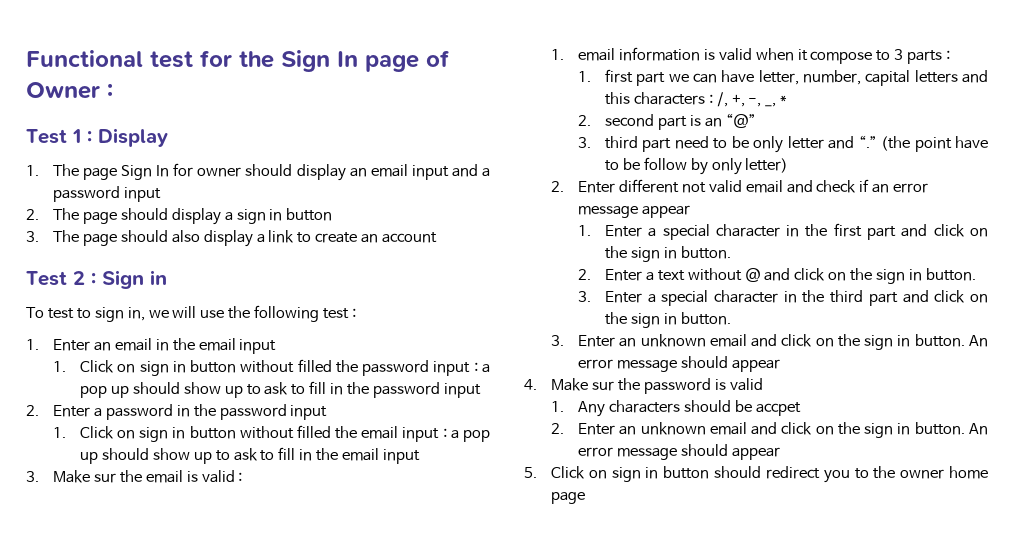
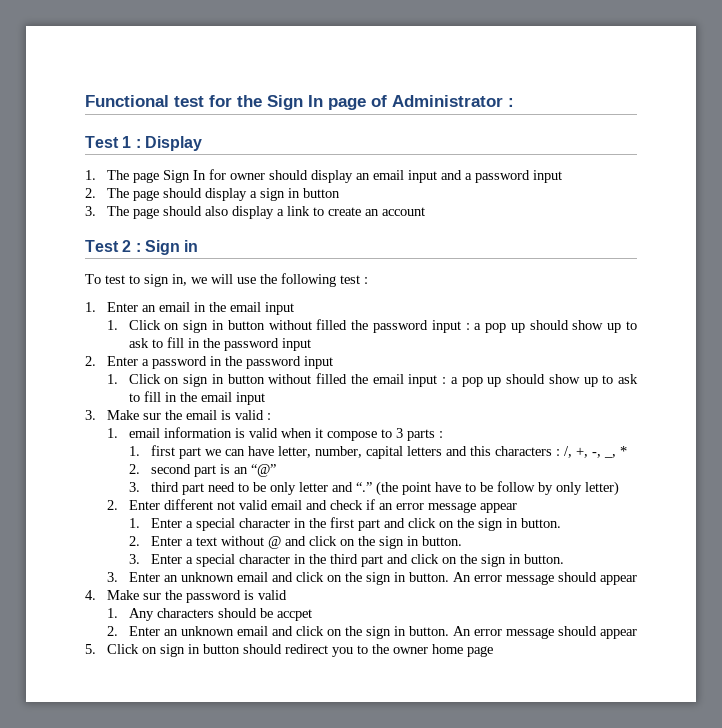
[26,82,100,99] Owner -> [392,95,503,107] Administrator

